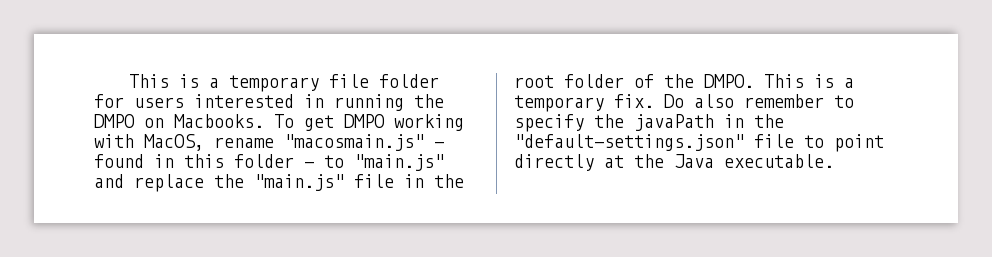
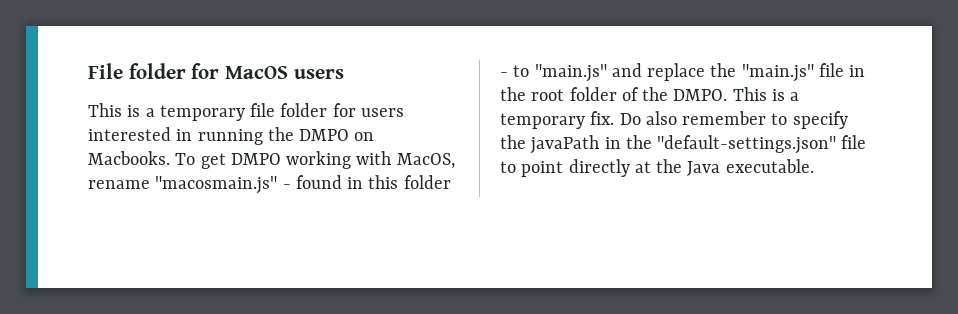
(128, 81) none -> [88,63,344,79] File folder for MacOS users //

